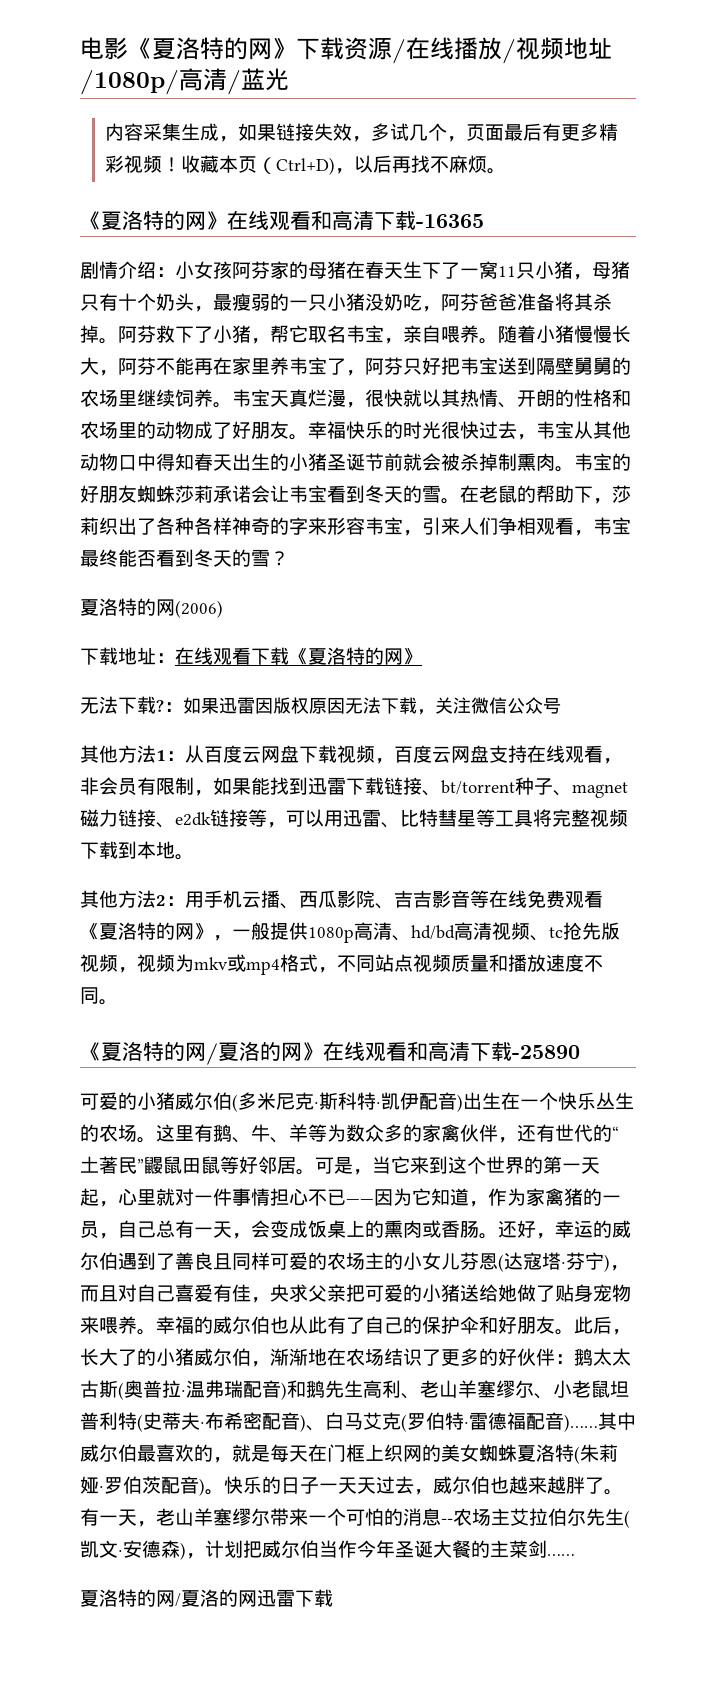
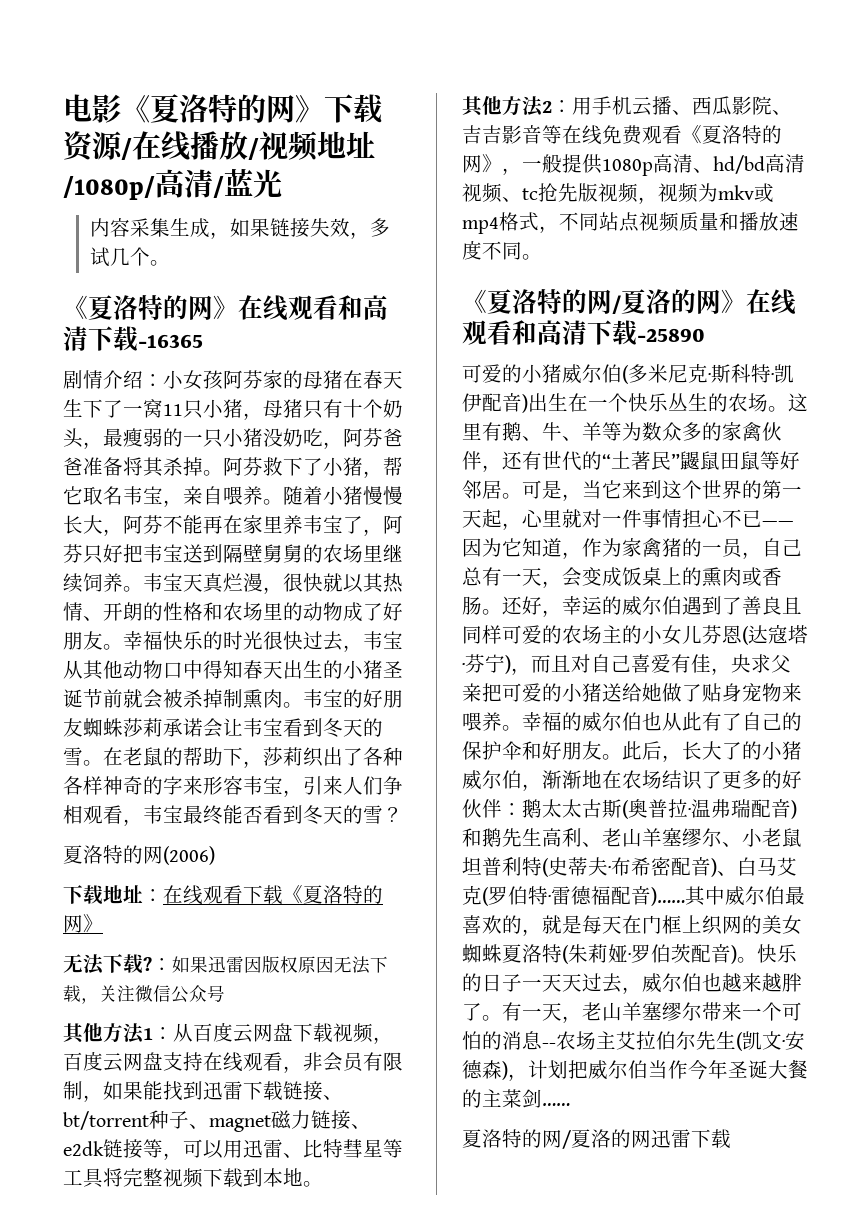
[446,123,618,142] [104,155,487,175] ，页面最后有更多精彩视频！收藏本页（Ctrl+D)，以后再找不麻烦 -> (151, 256) none

